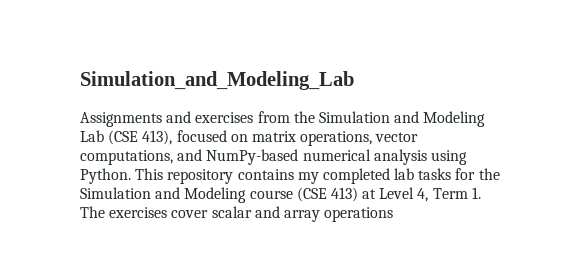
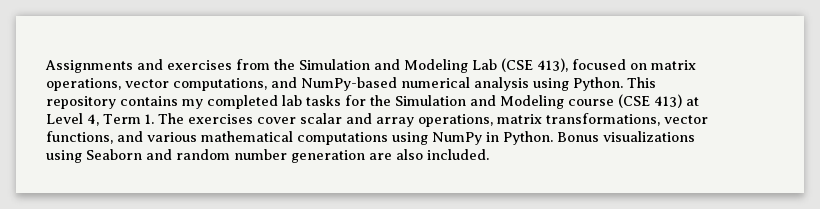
[80,71,354,90] Simulation_and_Modeling_Lab // -> (45, 66) none
[324,207,394,222] operations -> [417,113,708,127] [46,131,695,145] [46,149,489,163] operations, matrix transformations, vector functions, and various mathematical computations using NumPy in Python. Bonus visualizations using Seaborn and random number generation are also included.

